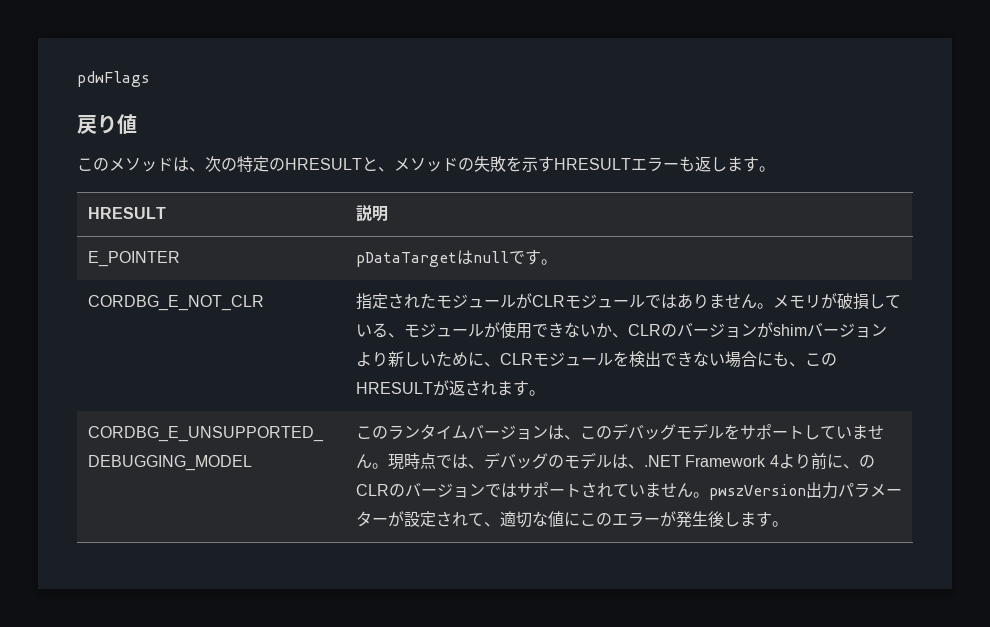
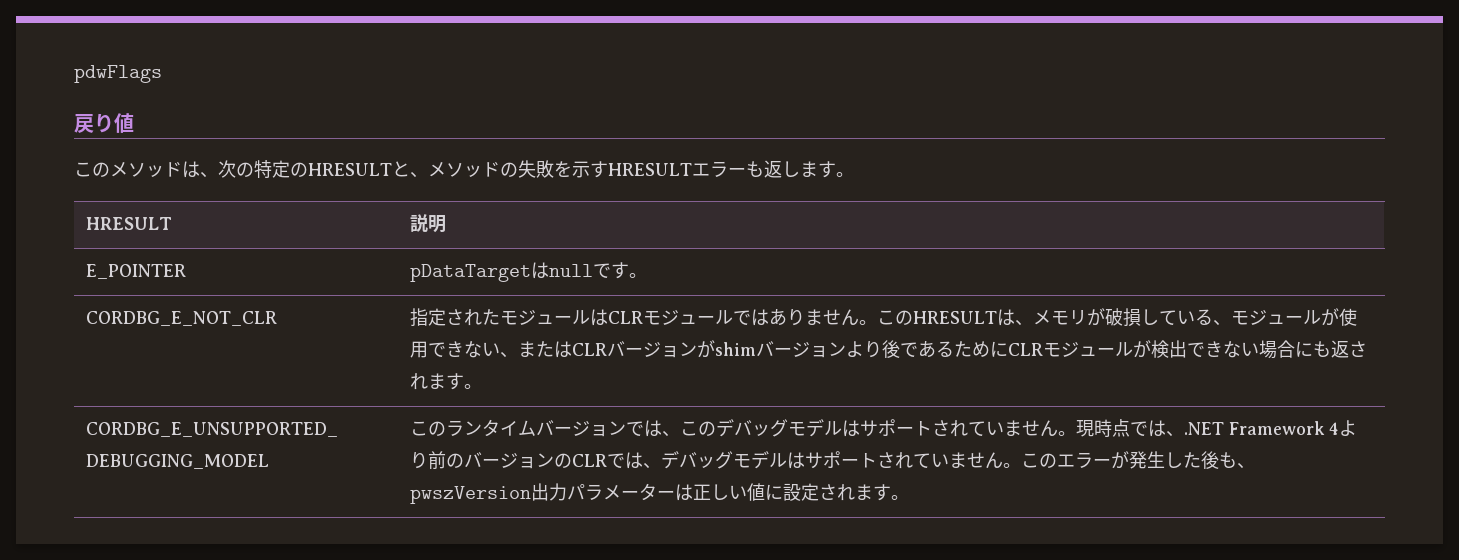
[515,293,532,309] が -> [589,309,608,326] は
(773, 306) none -> [876,309,1033,326] このHRESULTは、
[595,323,677,338] か、CLRの -> [499,341,607,358] 、またはCLR
[387,351,629,367] 新しいために、CLRモジュールを -> [881,340,1151,358] 後であるためにCLRモジュールが
[788,353,837,367] [355,380,449,396] 、このHRESULTが -> (1331, 349) none
(548, 432) none -> [625,421,644,436] で
[723,424,884,440] [355,452,875,470] [355,482,709,498] をサポートしていません。現時点では、デバッグのモデルは、.NET Framework 4より前に、のCLRのバージョンではサポートされていません。 -> [841,419,1357,437] [409,451,1255,469] はサポートされていません。現時点では、.NET Framework 4より前のバージョンのCLRでは、デバッグモデルはサポートされていません。このエラーが発生した後も、
[387,511,740,528] が設定されて、適切な値にこのエラーが発生後し -> [674,483,855,501] は正しい値に設定され

